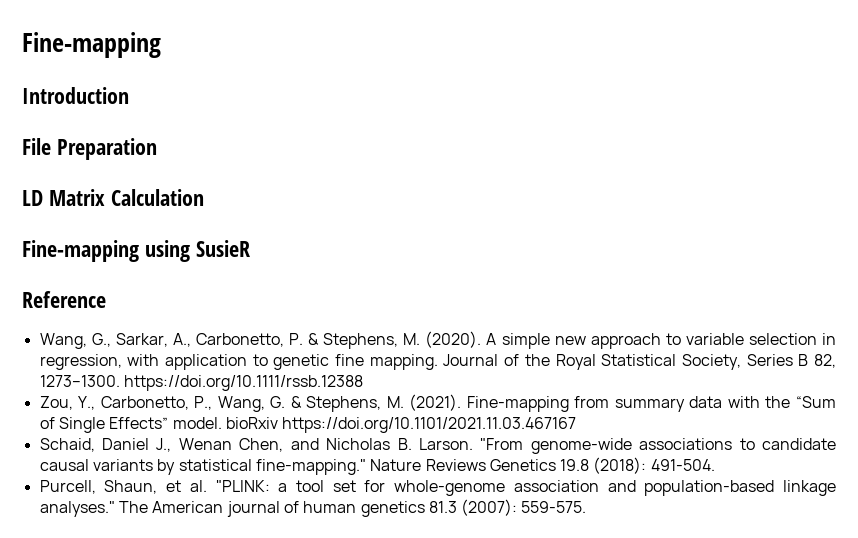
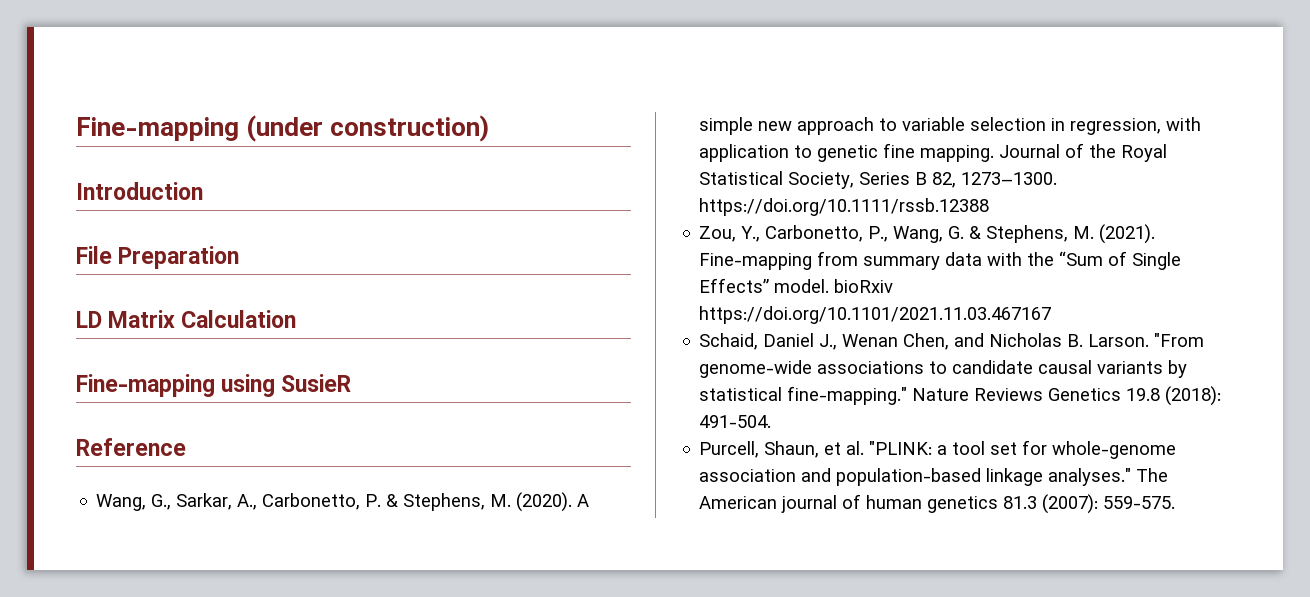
[22,32,161,58] Fine-mapping -> [76,115,490,142] Fine-mapping (under construction)

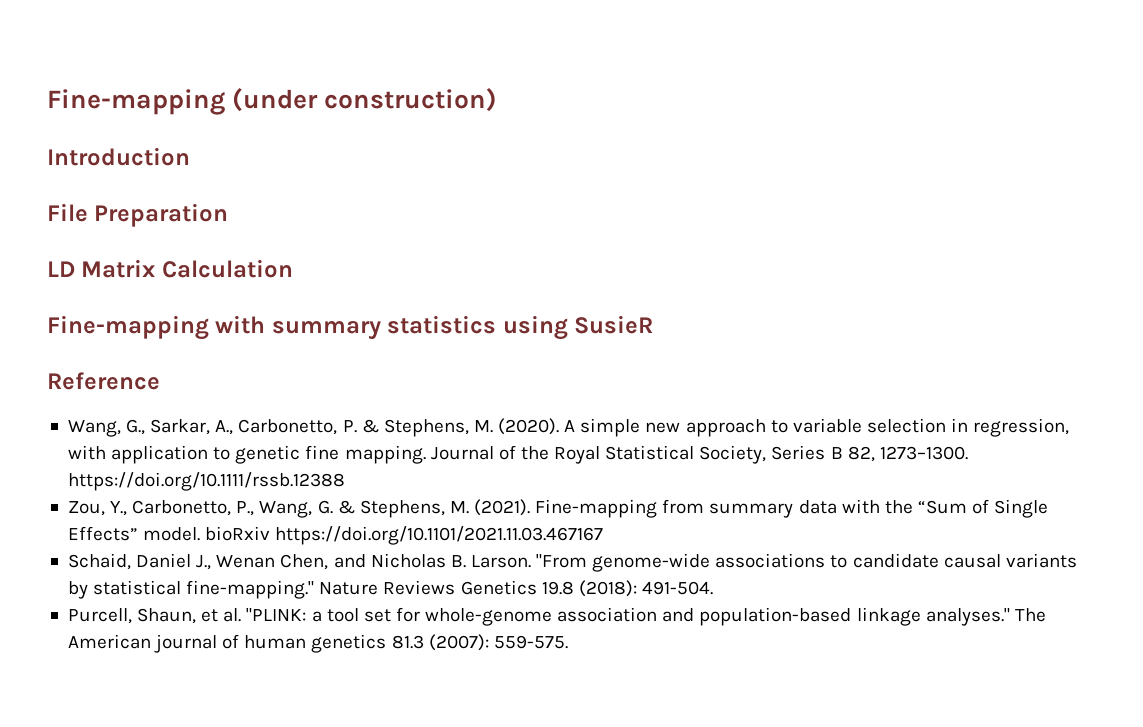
(215, 385) none -> [215,315,497,340] with summary statistics

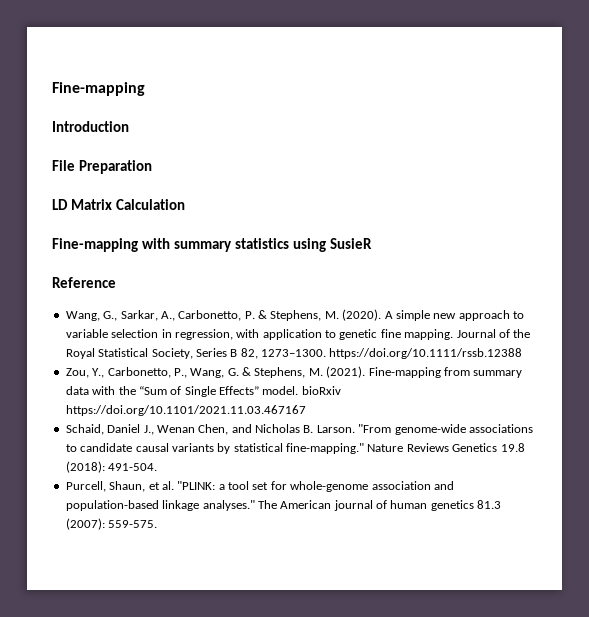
[47,88,498,115] Fine-mapping (under construction) -> [52,82,145,96] Fine-mapping

